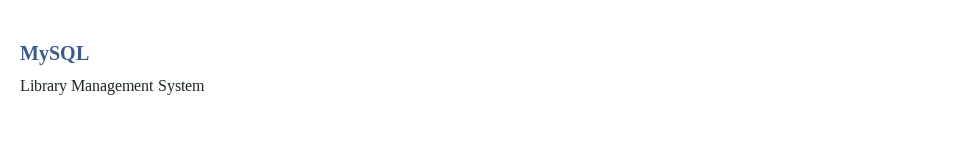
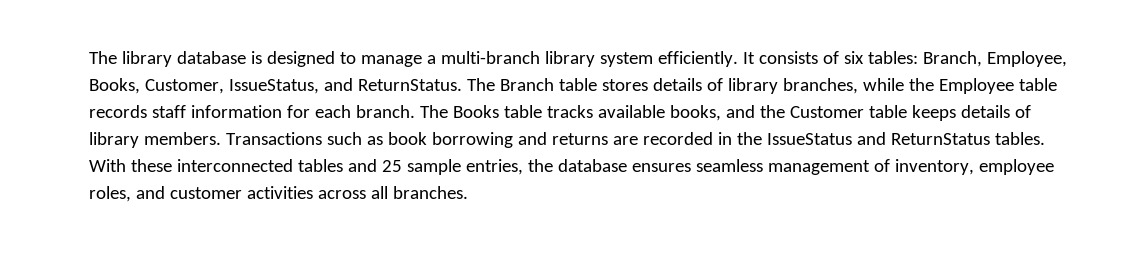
[20,46,89,65] [20,80,205,95] MySQL // Library Management System -> [89,51,1067,67] [89,78,1057,94] [89,105,1031,121] [89,132,1045,148] [89,159,1054,175] [89,186,468,202] The library database is designed to manage a multi-branch library system efficiently. It consists of six tables: Branch, Employee, Books, Customer, IssueStatus, and ReturnStatus. The Branch table stores details of library branches, while the Employee table records staff information for each branch. The Books table tracks available books, and the Customer table keeps details of library members. Transactions such as book borrowing and returns are recorded in the IssueStatus and ReturnStatus tables. With these interconnected tables and 25 sample entries, the database ensures seamless management of inventory, employee roles, and customer activities across all branches.

